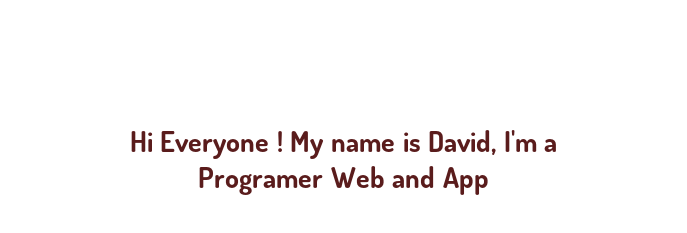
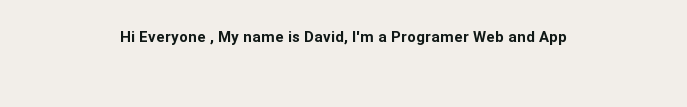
[276,131,283,152] ! -> [209,40,214,45] ,

